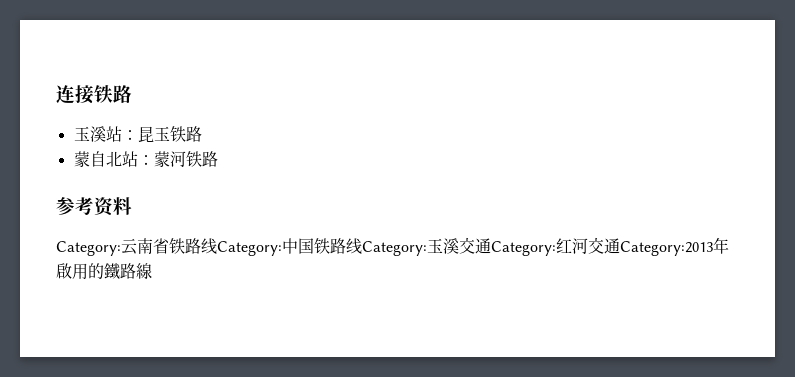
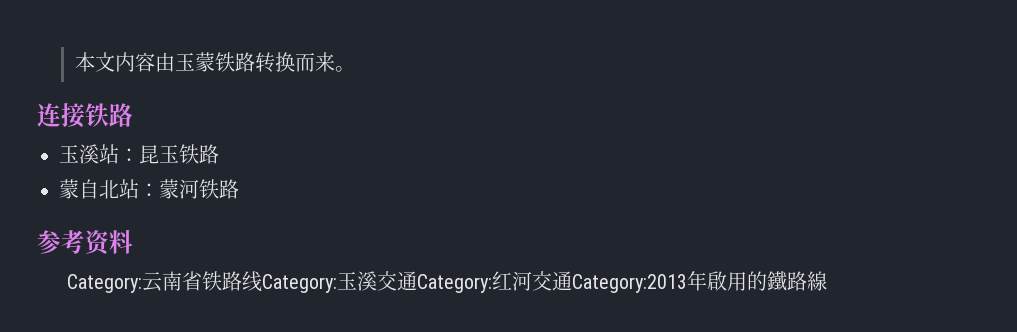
(56, 94) none -> [74,52,355,73] 本文内容由玉蒙铁路转换而来。 //
[282,238,427,256] 中国铁路线Category: -> (338, 283) none

